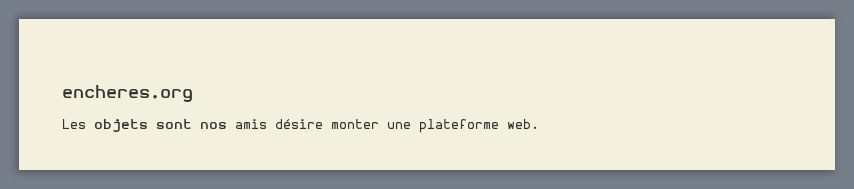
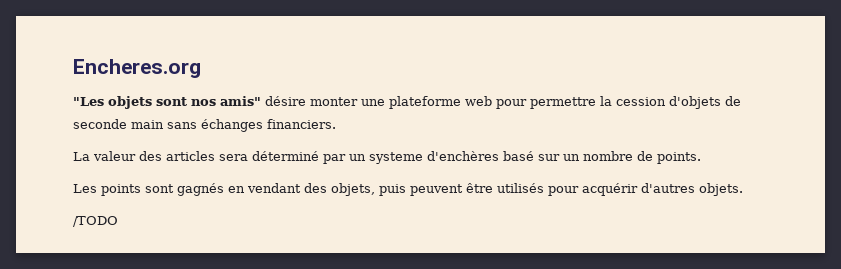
[62,85,193,102] [62,119,86,129] encheres.org // Les -> [73,59,201,78] [73,97,104,106] Encheres.org // "Les
[235,119,267,129] amis -> [220,96,261,106] amis"
[507,119,539,129] web. -> [465,96,741,109] [73,119,336,132] [73,151,701,164] [73,183,743,196] [73,216,118,227] web pour permettre la cession d'objets de seconde main sans échanges financiers. // La valeur des articles sera déterminé par un systeme d'enchères basé sur un nombre de points. // Les points sont gagnés en vendant des objets, puis peuvent être utilisés pour acquérir d'autres objets. // /TODO

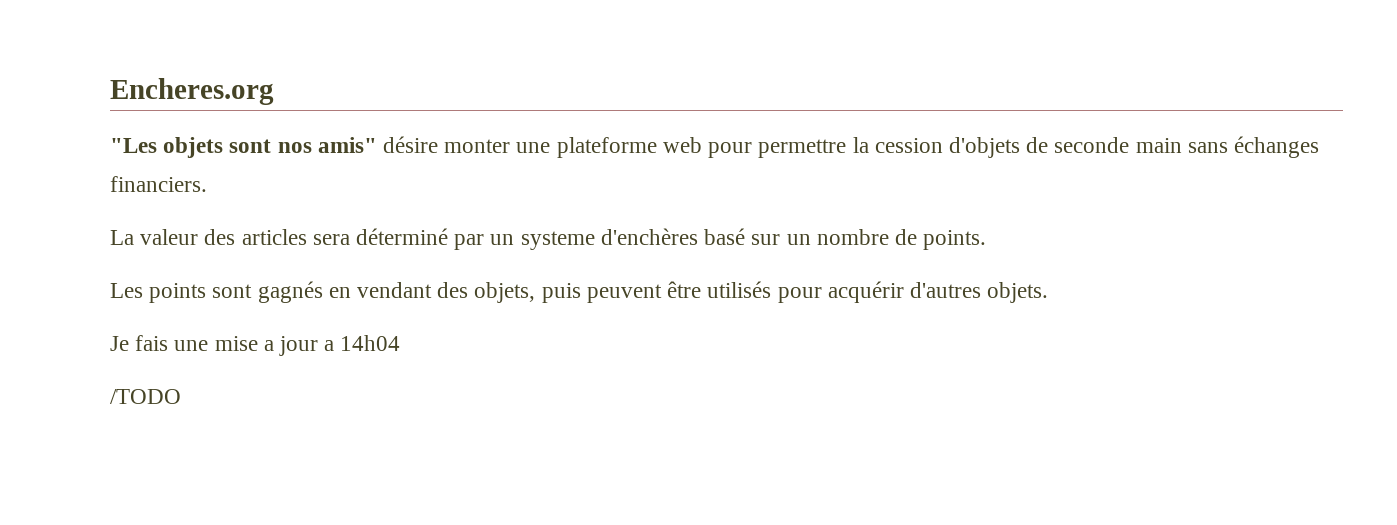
(743, 189) none -> [110,335,401,356] // Je fais une mise a jour a 14h04

